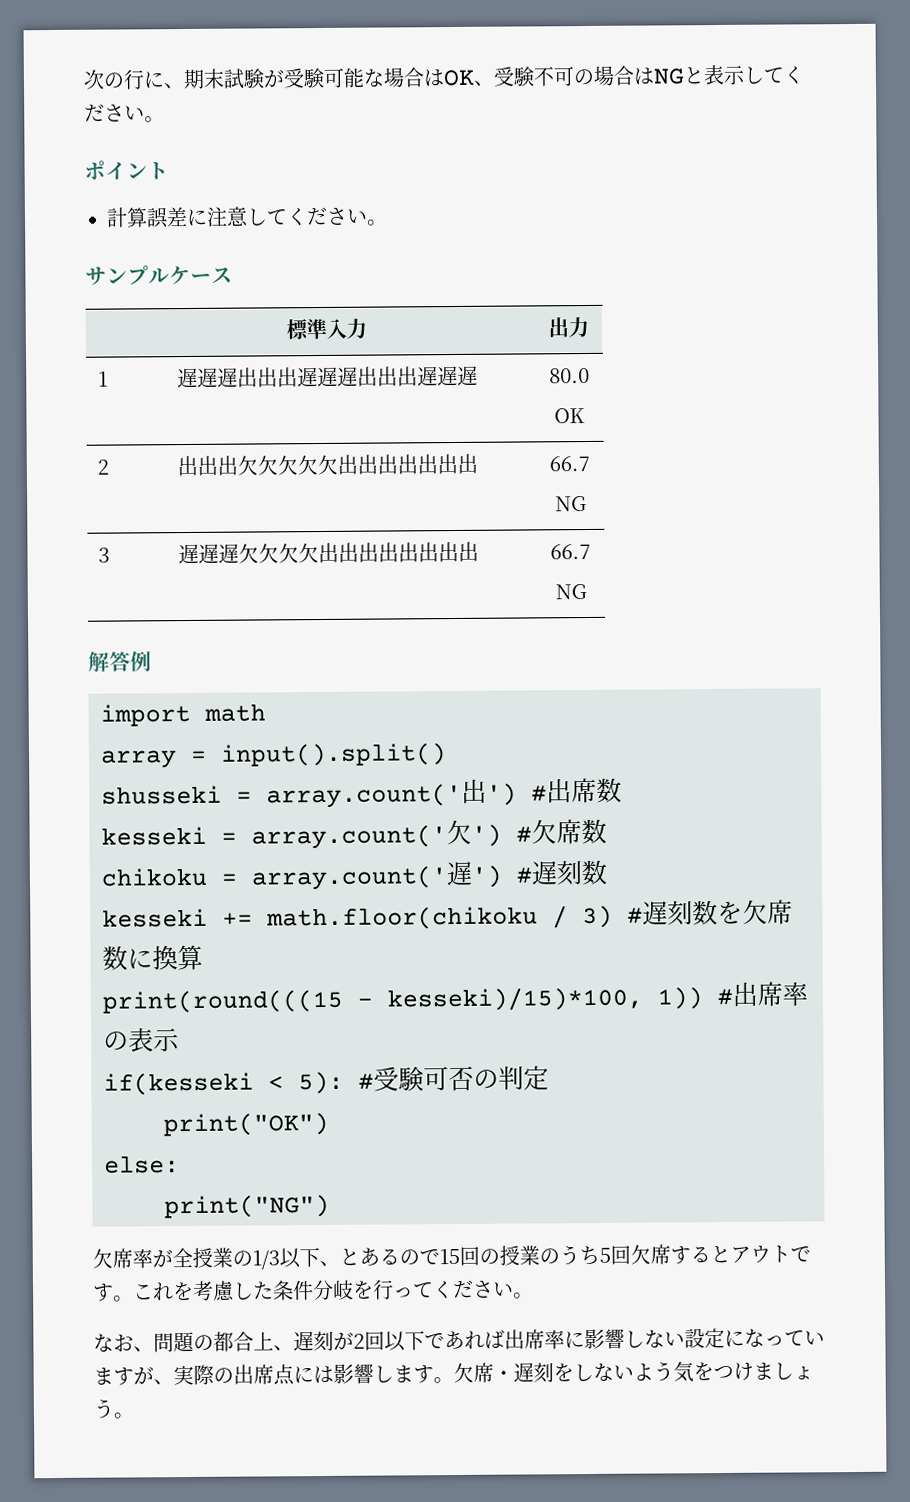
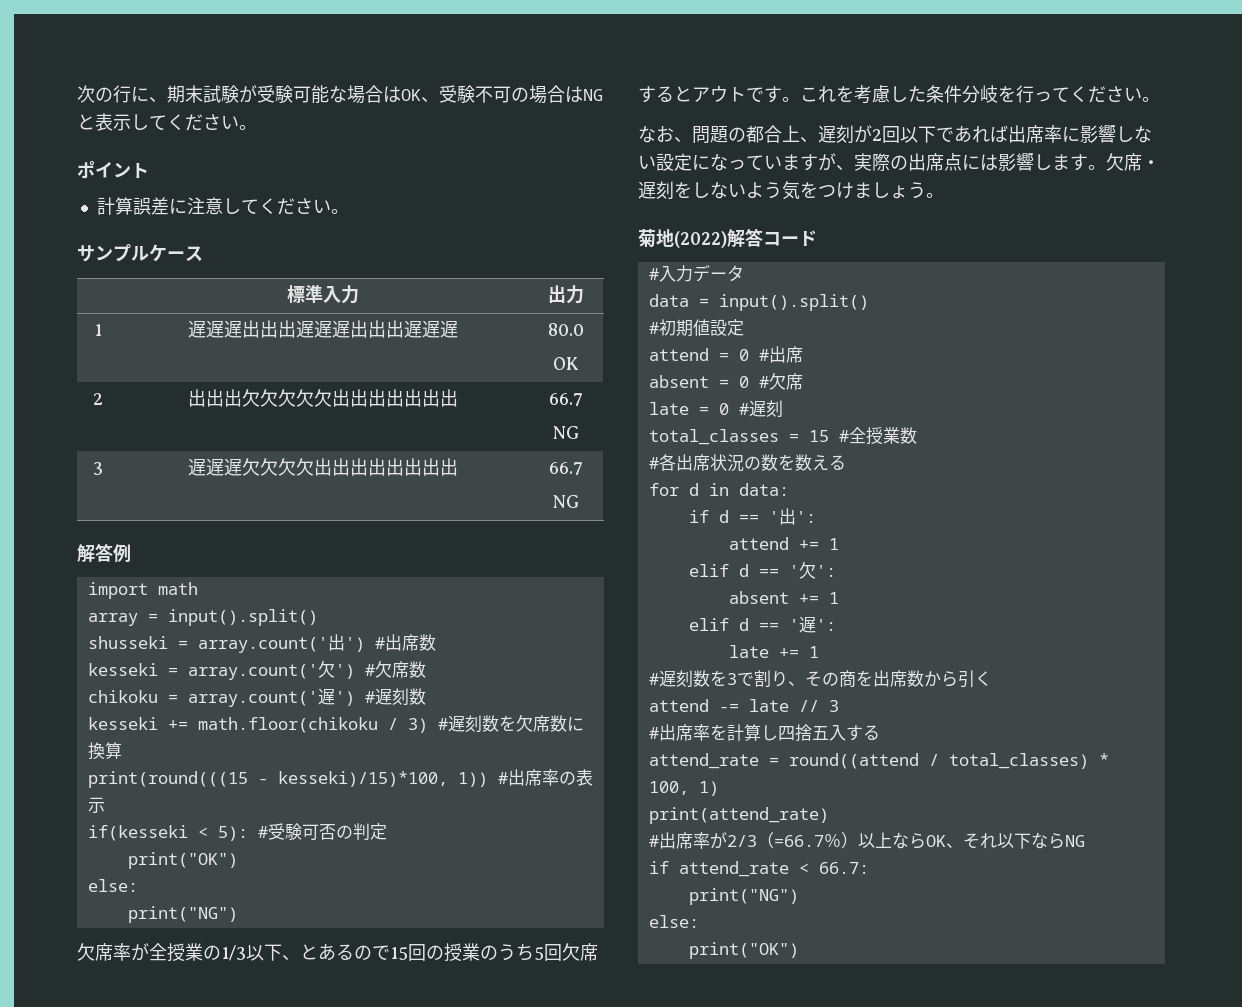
(134, 1415) none -> [638,228,817,248] [648,264,744,282] [648,294,869,311] [648,319,744,337] [648,346,803,363] [648,373,803,390] [648,400,783,418] [648,427,917,445] [648,454,846,472] [648,483,789,496] [688,508,816,525] [728,537,839,550] [688,562,836,579] [728,591,839,604] [688,616,836,633] [728,645,819,658] [648,670,992,688] [648,699,839,712] [648,724,880,742] [648,753,1109,769] [648,781,719,796] [648,807,829,824] [648,832,1085,849] [648,861,869,877] [688,888,799,905] [648,915,699,928] [688,942,799,959] // 菊地(2022)解答コード // #入力データ // data = input().split() // #初期値設定 // attend = 0 #出席 // absent = 0 #欠席 // late = 0 #遅刻 // total_classes = 15 #全授業数 // #各出席状況の数を数える // for d in data: // if d == '出': // attend += 1 // elif d == '欠': // absent += 1 // elif d == '遅': // late += 1 // #遅刻数を3で割り、その商を出席数から引く // attend -= late // 3 // #出席率を計算し四捨五入する // attend_rate = round((attend / total_classes) * 100, 1) // print(attend_rate) // #出席率が2/3（=66.7％）以上ならOK、それ以下ならNG // if attend_rate < 66.7: // print("NG") // else: // print("OK")

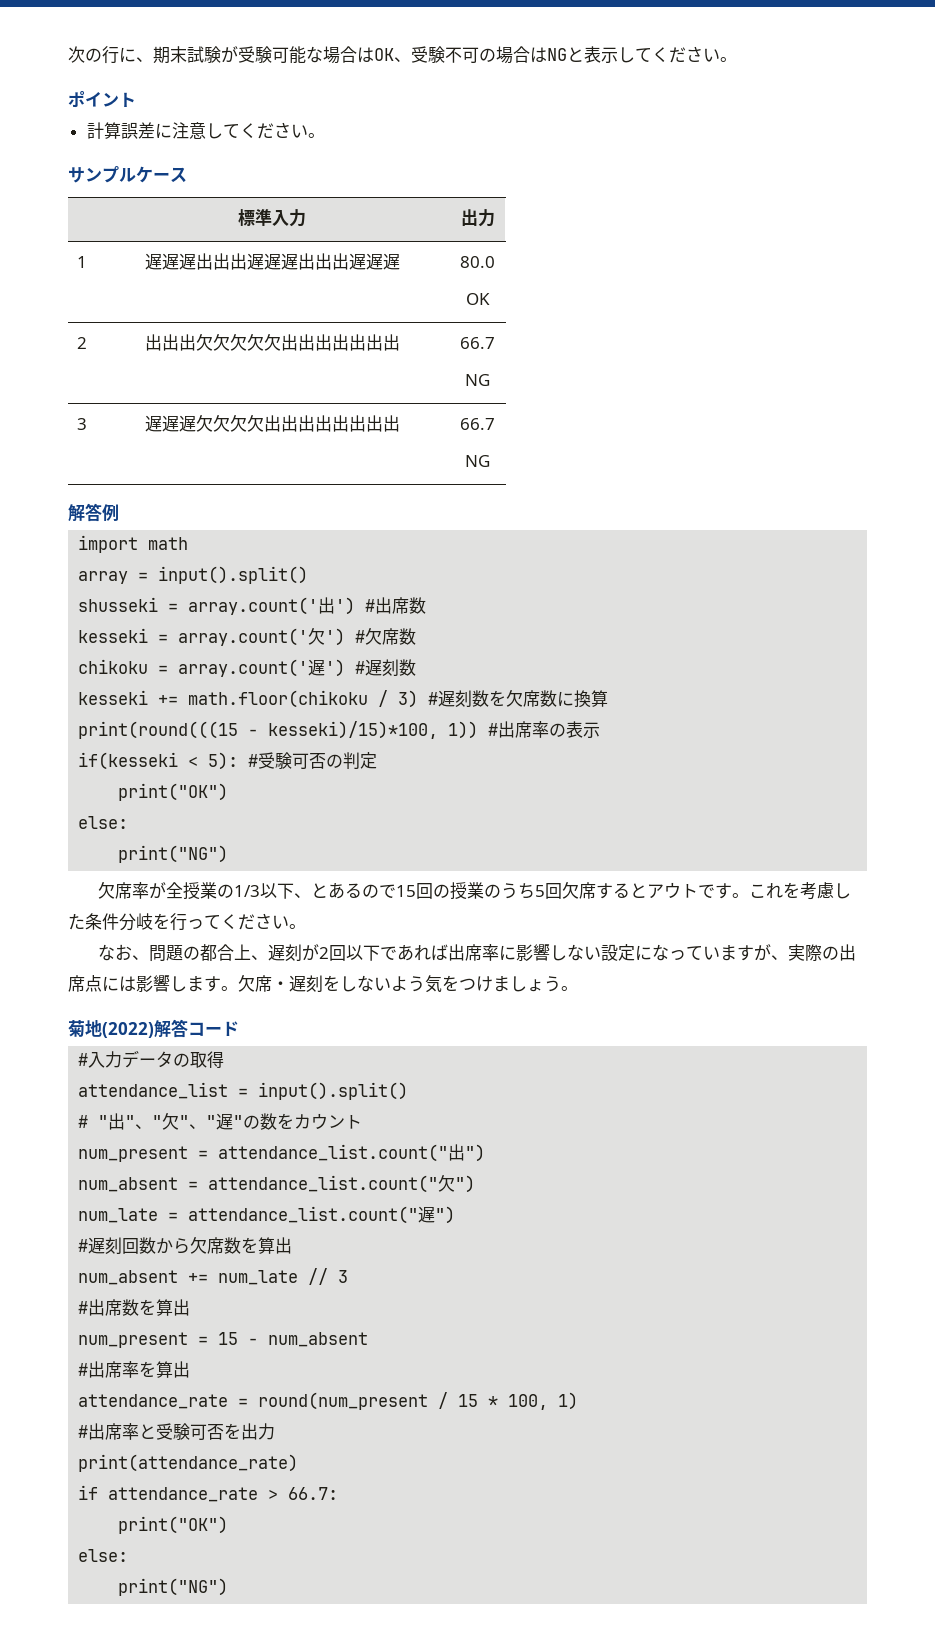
[648,294,689,307] // data -> [173,1051,225,1068] [78,1082,229,1099] の取得 // attendance_list
[658,319,744,337] [648,346,803,363] [648,373,803,390] [648,400,783,418] [648,427,917,445] [648,454,846,472] [648,483,789,496] [688,508,816,525] [728,537,839,550] [688,562,836,579] [728,591,839,604] [688,616,836,633] [728,645,819,658] [648,670,992,688] [648,699,839,712] [648,724,880,742] [648,753,1109,769] [648,781,719,796] [648,807,829,824] [648,832,1085,849] [648,861,809,877] 初期値設定 // attend = 0 #出席 // absent = 0 #欠席 // late = 0 #遅刻 // total_classes = 15 #全授業数 // #各出席状況の数を数える // for d in data: // if d == '出': // attend += 1 // elif d == '欠': // absent += 1 // elif d == '遅': // late += 1 // #遅刻数を3で割り、その商を出席数から引く // attend -= late // 3 // #出席率を計算し四捨五入する // attend_rate = round((attend / total_classes) * 100, 1) // print(attend_rate) // #出席率が2/3（=66.7％）以上ならOK、それ以下ならNG // if attend_rate < -> [98,1113,363,1130] [78,1144,486,1162] [78,1175,476,1193] [78,1206,456,1224] [78,1237,293,1255] [78,1268,349,1285] [78,1299,191,1316] [78,1332,369,1348] [78,1361,191,1378] [78,1392,579,1410] [78,1423,276,1440] [78,1454,299,1472] [78,1485,279,1502] "出"、"欠"、"遅"の数をカウント // num_present = attendance_list.count("出") // num_absent = attendance_list.count("欠") // num_late = attendance_list.count("遅") // #遅刻回数から欠席数を算出 // num_absent += num_late // 3 // #出席数を算出 // num_present = 15 - num_absent // #出席率を算出 // attendance_rate = round(num_present / 15 * 100, 1) // #出席率と受験可否を出力 // print(attendance_rate) // if attendance_rate >
[688,888,799,905] [648,915,699,928] [688,942,799,959] print("NG") // else: // print("OK") -> [118,1516,229,1534] [78,1549,129,1562] [118,1578,229,1596] print("OK") // else: // print("NG")

